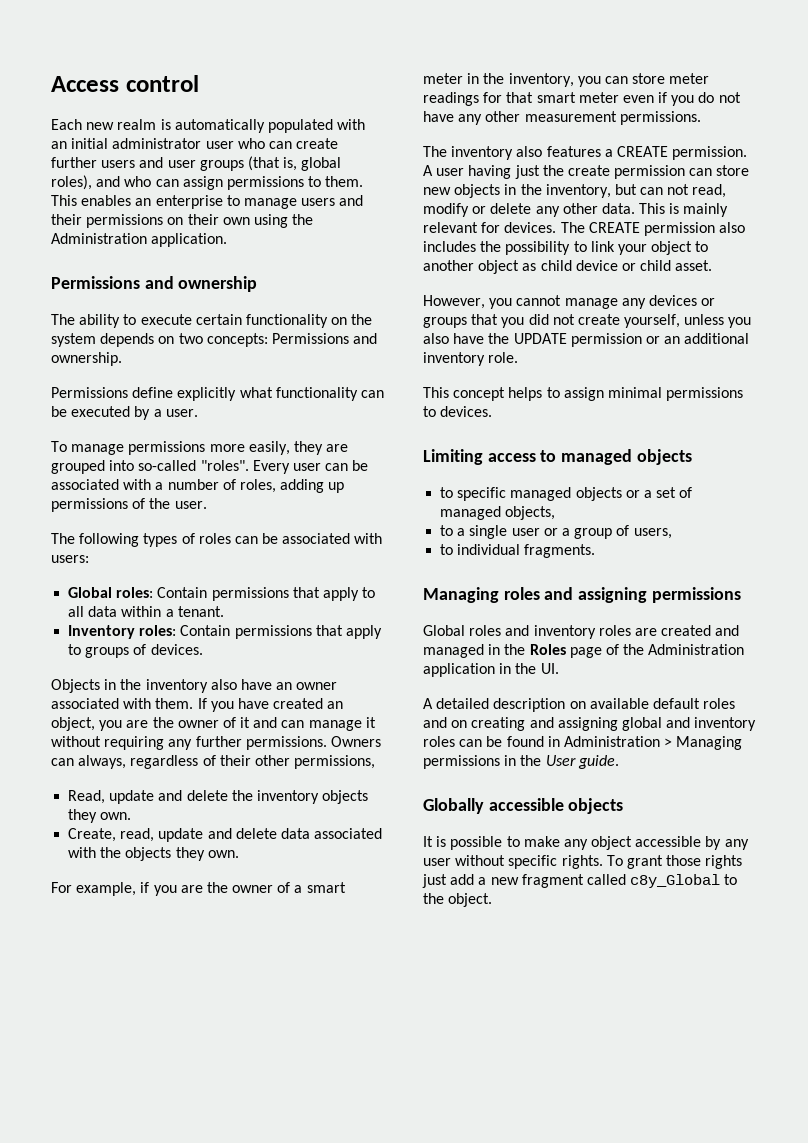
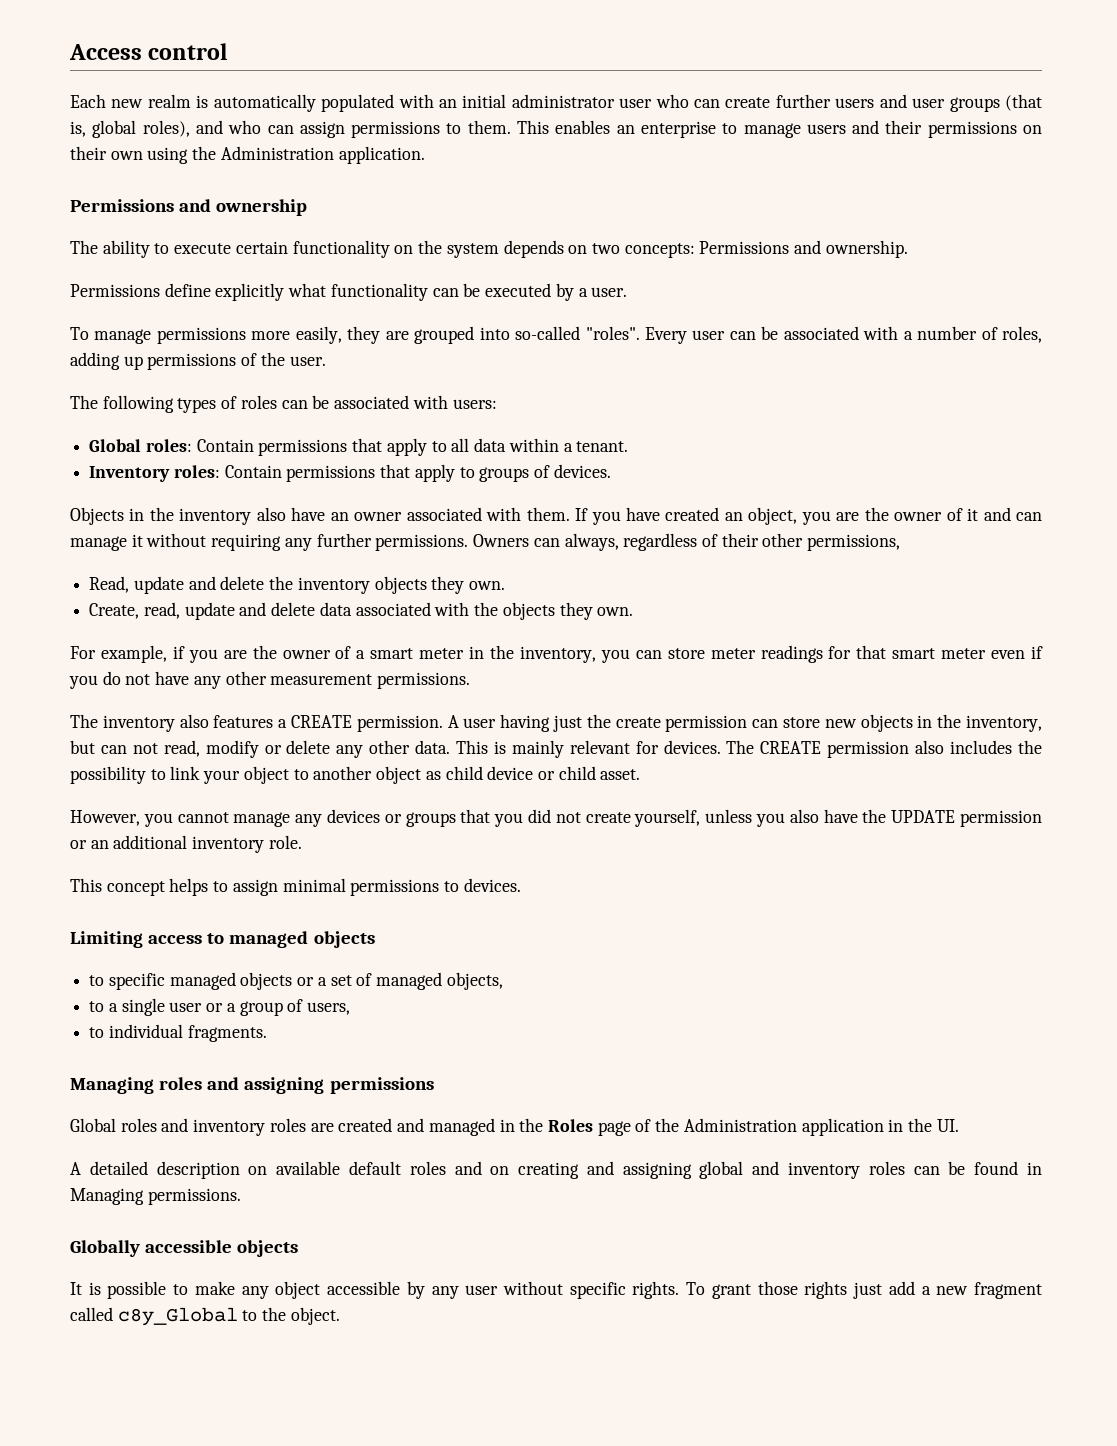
[563,736,743,750] [423,755,619,769] Administration > Managing permissions in the User guide. -> [70,1188,241,1205] Managing permissions.

